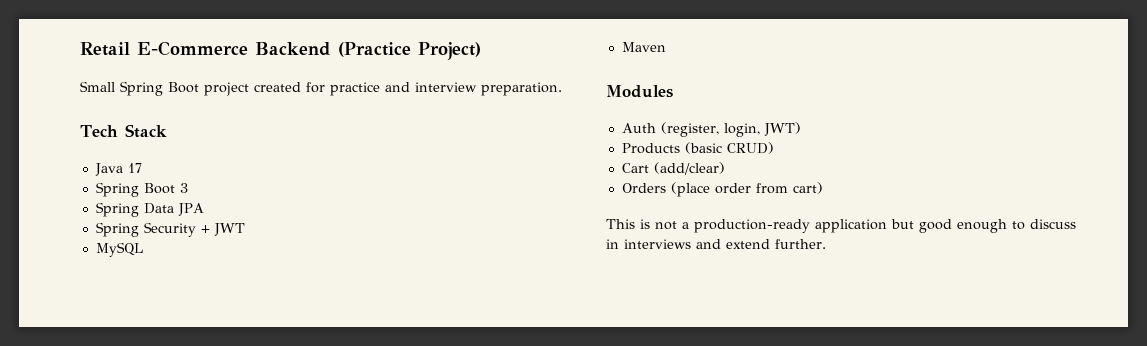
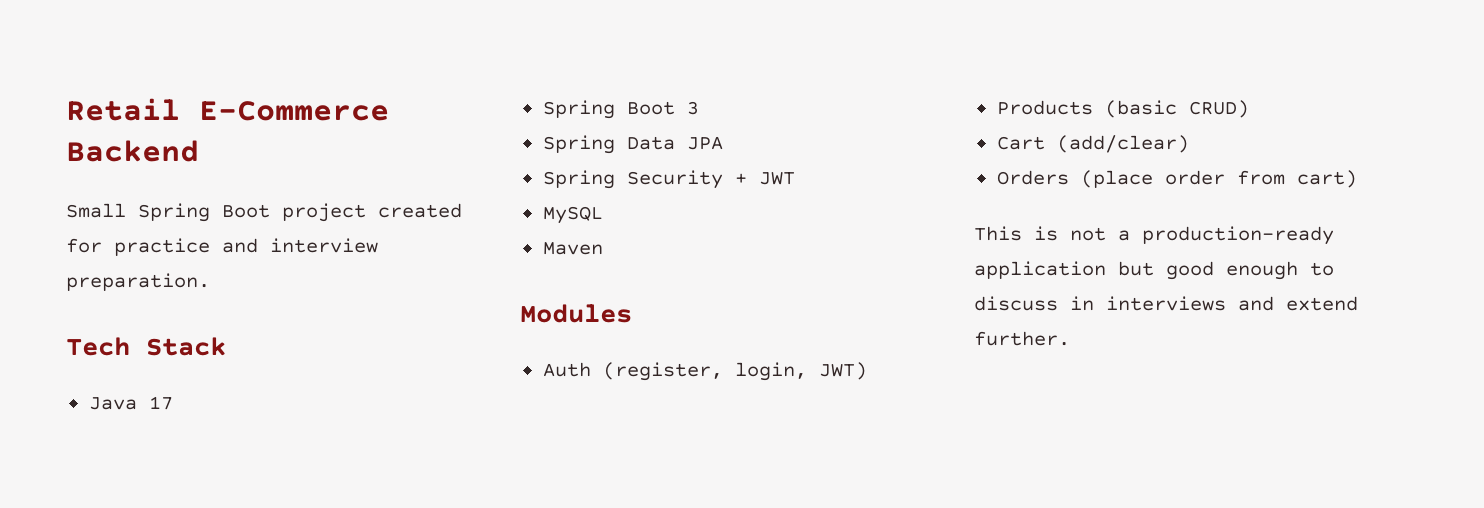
[338,42,481,60] (Practice Project) -> (199, 151) none

